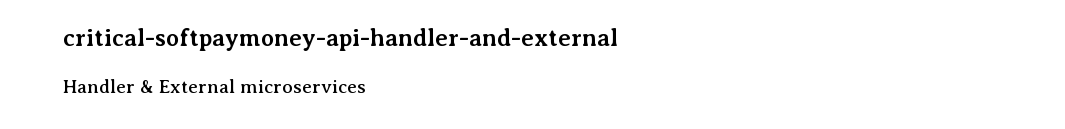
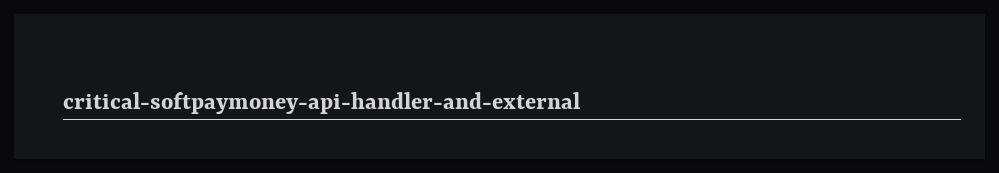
[63,79,367,93] // Handler & External microservices -> (580, 103) none

